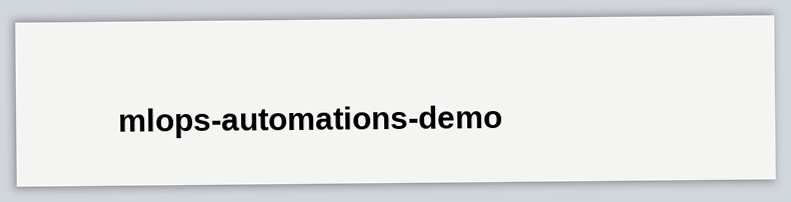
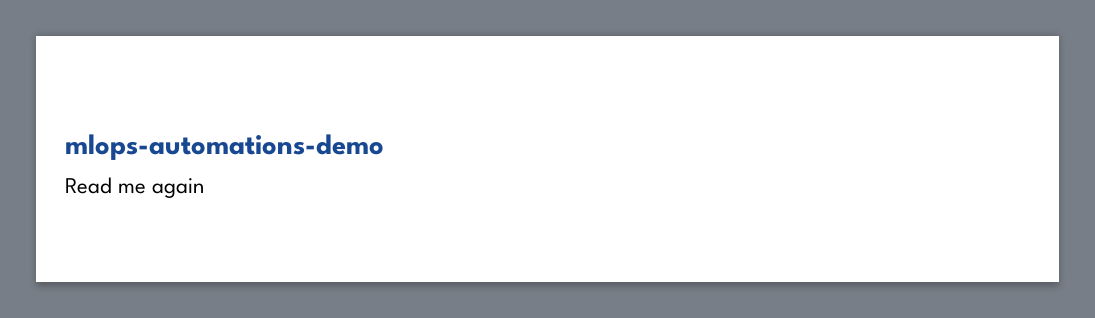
(503, 121) none -> [65,177,205,198] // Read me again

